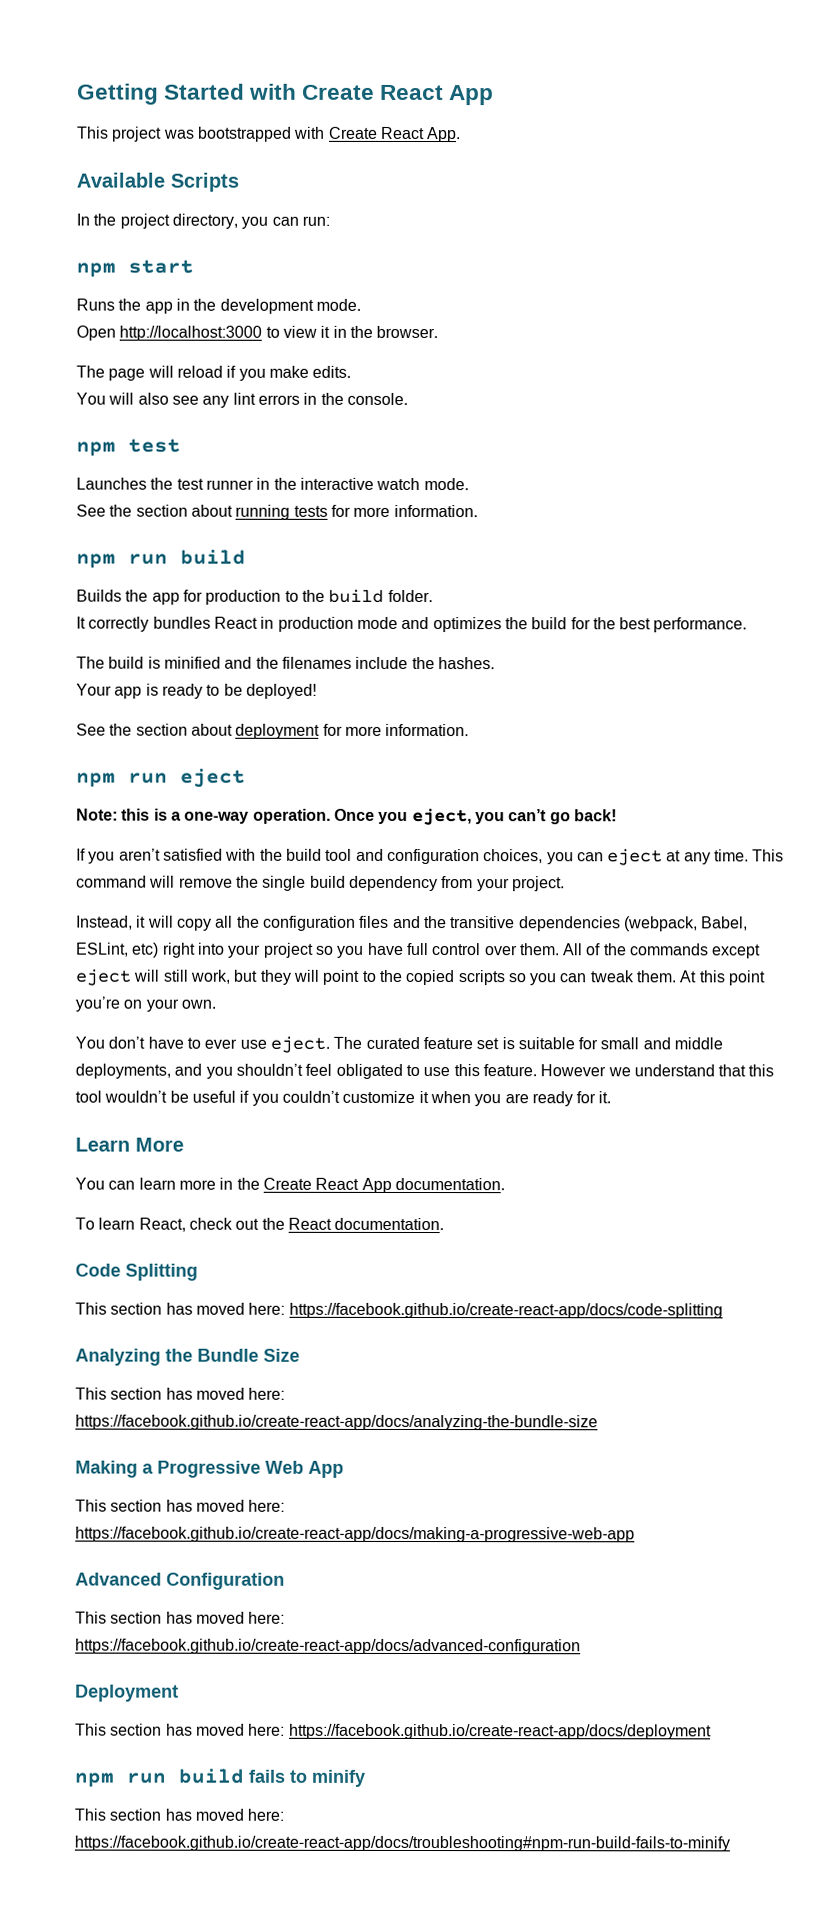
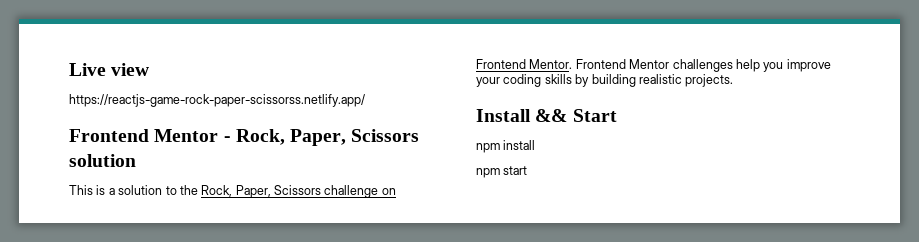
[77,83,495,106] [76,126,462,143] [76,172,239,192] [76,213,330,229] [76,259,194,277] [76,298,361,314] [76,325,439,341] [76,365,352,381] [76,392,408,408] [76,438,181,456] [76,477,469,491] [76,504,478,520] [76,549,246,568] [76,588,433,605] [76,616,748,633] [76,656,495,670] [76,683,317,699] [76,723,470,739] [76,768,246,788] [76,807,617,826] [76,848,785,866] [76,875,565,892] [76,915,749,932] [75,942,762,959] [75,968,766,986] [75,996,216,1012] [75,1035,724,1053] [75,1063,775,1079] [75,1090,612,1107] [75,1137,184,1152] [75,1177,505,1193] [75,1217,445,1232] [75,1263,198,1281] [75,1302,723,1319] [75,1348,300,1366] [75,1387,286,1400] [75,1414,598,1431] [75,1460,344,1478] [75,1499,286,1512] [75,1526,635,1543] [75,1572,285,1590] [75,1611,286,1624] [75,1638,581,1655] [75,1684,179,1702] [75,1723,712,1740] [74,1768,366,1787] [74,1808,285,1821] [74,1835,730,1852] Getting Started with Create React App // This project was bootstrapped with Create React App. // Available Scripts // In the project directory, you can run: // npm start // Runs the app in the development mode. // Open http://localhost:3000 to view it in the browser. // The page will reload if you make edits. // You will also see any lint errors in the console. // npm test // Launches the test runner in the interactive watch mode. // See the section about running tests for more information. // npm run build // Builds the app for production to the build folder. // It correctly bundles React in production mode and optimizes the build for the best performance. // The build is minified and the filenames include the hashes. // Your app is ready to be deployed! // See the section about deployment for more information. // npm run eject // Note: this is a one-way operation. Once you eject, you can’t go back! // If you aren’t satisfied with the build tool and configuration choices, you can eject at any time. This command will remove the single build dependency from your project. // Instead, it will copy all the configuration files and the transitive dependencies (webpack, Babel, ESLint, etc) right into your project so you have full control over them. All of the commands except eject will still work, but they will point to the copied scripts so you can tweak them. At this point you’re on your own. // You don’t have to ever use eject. The curated feature set is suitable for small and middle deployments, and you shouldn’t feel obligated to use this feature. However we understand that this tool wouldn’t be useful if you couldn’t customize it when you are ready for it. // Learn More // You can learn more in the Create React App documentation. // To learn React, check out the React documentation. // Code Splitting // This section has moved here: https://facebook.github.io/create-react-app/docs/code-splitting // Analyzing the Bundle Size // This section has moved here: https://facebook.github.io/create-react-app/docs/analyzing-the-bundle-size // Making a Progressive Web App // This section has moved here: https://facebook.github.io/create-react-app/docs/making-a-progressive-web-app // Advanced Configuration // This section has moved here: https://facebook.github.io/create-react-app/docs/advanced-configuration // Deployment // This section has moved here: https://facebook.github.io/create-react-app/docs/deployment // npm run build fails to minify // This section has moved here: https://facebook.github.io/create-react-app/docs/troubleshooting#npm-run-build-fails-to-minify -> [69,63,150,76] [69,94,365,107] [69,129,420,146] [69,154,136,167] [69,185,396,198] [476,59,831,72] [476,74,734,87] [476,109,617,122] [476,140,536,153] [476,166,528,178] Live view // https://reactjs-game-rock-paper-scissorss.netlify.app/ // Frontend Mentor - Rock, Paper, Scissors solution // This is a solution to the Rock, Paper, Scissors challenge on Frontend Mentor. Frontend Mentor challenges help you improve your coding skills by building realistic projects. // Install && Start // npm install // npm start

